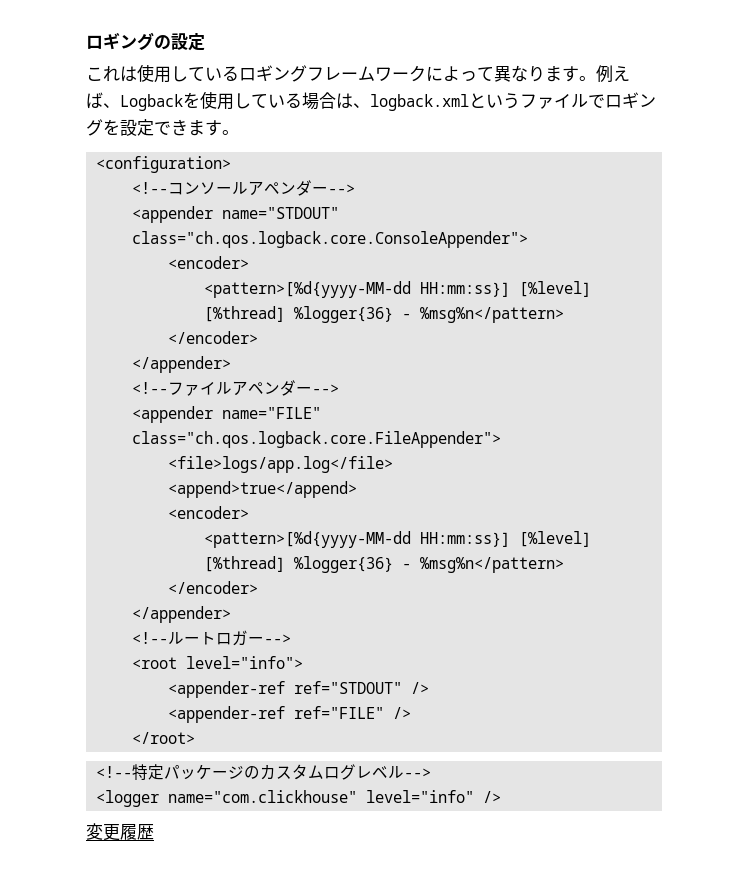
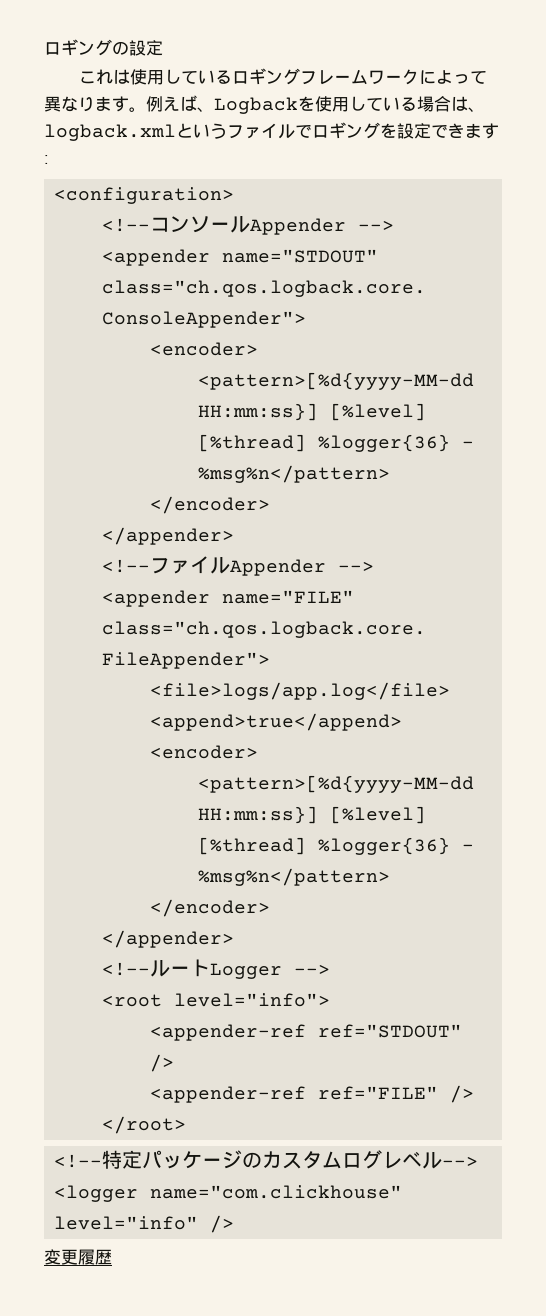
[222,130,239,135] 。 -> [44,155,49,164] :
[248,180,329,196] アペンダー -> [249,218,346,235] Appender
[232,380,313,396] アペンダー -> [229,559,326,576] Appender
[216,630,265,646] ロガー -> [209,963,282,979] Logger

